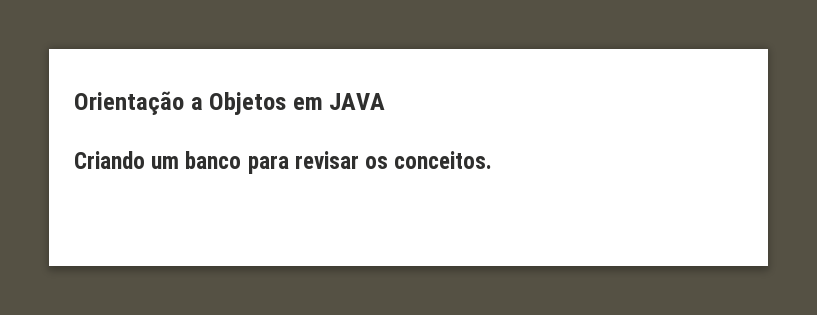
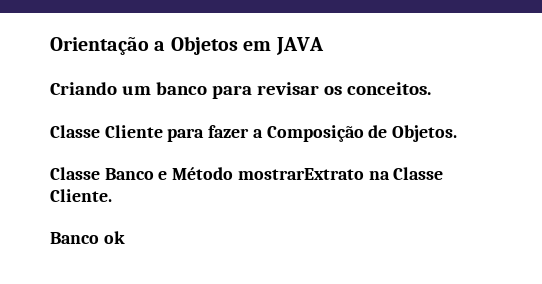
(493, 160) none -> [50,125,458,142] [50,167,444,180] [50,189,112,202] [50,231,125,244] // Classe Cliente para fazer a Composição de Objetos. // Classe Banco e Método mostrarExtrato na Classe Cliente. // Banco ok

